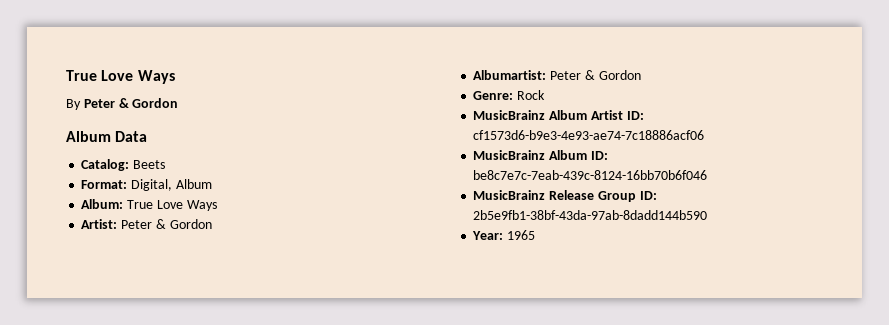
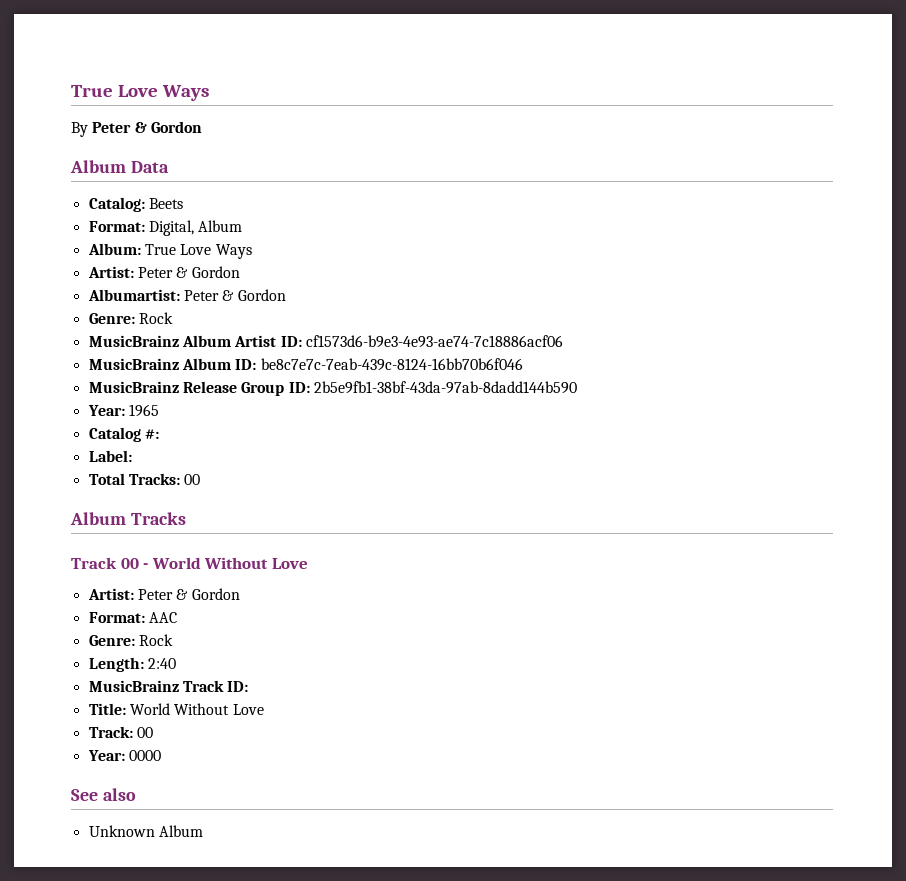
(536, 235) none -> [88,427,159,442] [88,450,132,462] [88,473,201,485] [70,512,186,525] [71,557,308,569] [87,588,240,600] [88,612,177,623] [88,634,173,646] [88,657,176,672] [88,680,249,692] [88,703,264,715] [88,726,153,738] [87,750,161,761] [71,788,136,801] [88,825,203,837] // Catalog #: // Label: // Total Tracks: 00 // Album Tracks // Track 00 - World Without Love // Artist: Peter & Gordon // Format: AAC // Genre: Rock // Length: 2:40 // MusicBrainz Track ID: // Title: World Without Love // Track: 00 // Year: 0000 // See also // Unknown Album

